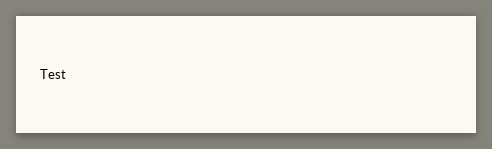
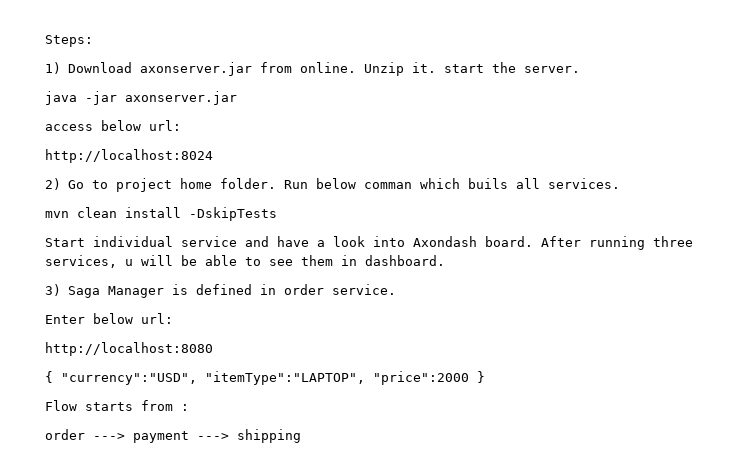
[40,69,66,79] Test -> [45,35,93,47] [45,62,580,76] [45,91,237,105] [45,120,181,131] [45,149,213,163] [45,178,620,192] [45,207,277,221] [45,236,693,250] [45,255,445,268] [45,284,396,298] [45,313,173,324] [45,342,213,356] [45,371,485,385] [45,400,189,411] [45,429,301,443] Steps: // 1) Download axonserver.jar from online. Unzip it. start the server. // java -jar axonserver.jar // access below url: // http://localhost:8024 // 2) Go to project home folder. Run below comman which buils all services. // mvn clean install -DskipTests // Start individual service and have a look into Axondash board. After running three services, u will be able to see them in dashboard. // 3) Saga Manager is defined in order service. // Enter below url: // http://localhost:8080 // { "currency":"USD", "itemType":"LAPTOP", "price":2000 } // Flow starts from : // order ---> payment ---> shipping

